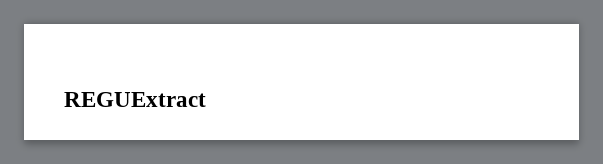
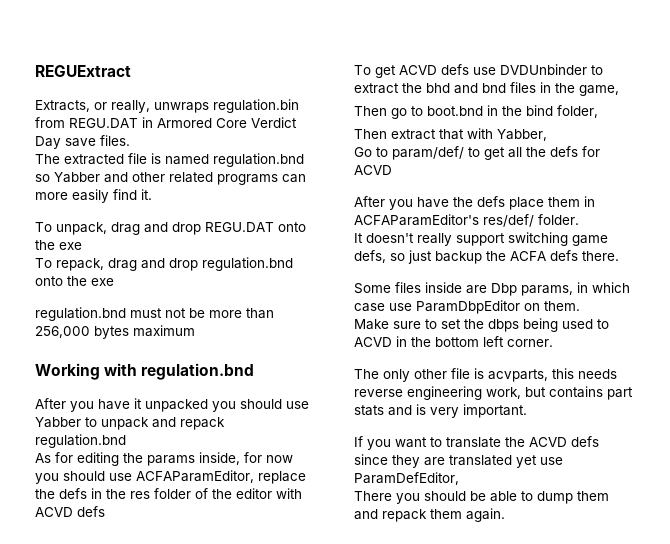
(206, 99) none -> [35,99,299,113] [35,117,297,128] [35,135,130,149] [35,153,304,167] [35,172,306,185] [35,189,152,203] [35,222,306,235] [35,240,82,250] [35,257,293,271] [35,276,114,286] [35,307,274,321] [35,325,195,339] [35,363,255,380] [35,398,309,412] [35,417,225,430] [35,434,126,448] [35,452,293,466] [35,470,306,484] [35,488,302,499] [35,506,105,517] [354,64,603,78] [354,82,619,96] [354,105,598,119] [354,128,547,141] [354,146,600,160] [354,165,392,175] [354,196,595,210] [354,214,579,227] [354,232,608,246] [354,250,619,264] [354,282,630,296] [354,300,580,314] [354,318,609,332] [354,336,553,347] [354,368,617,382] [354,386,633,400] [354,404,527,418] [354,436,599,450] [354,454,563,468] [354,472,459,485] [354,491,609,504] [354,508,505,522] // Extracts, or really, unwraps regulation.bin from REGU.DAT in Armored Core Verdict Day save files. // The extracted file is named regulation.bnd so Yabber and other related programs can more easily find it. // To unpack, drag and drop REGU.DAT onto the exe // To repack, drag and drop regulation.bnd onto the exe // regulation.bnd must not be more than 256,000 bytes maximum // Working with regulation.bnd // After you have it unpacked you should use Yabber to unpack and repack regulation.bnd // As for editing the params inside, for now you should use ACFAParamEditor, replace the defs in the res folder of the editor with ACVD defs // To get ACVD defs use DVDUnbinder to extract the bhd and bnd files in the game, // Then go to boot.bnd in the bind folder, // Then extract that with Yabber, // Go to param/def/ to get all the defs for ACVD // After you have the defs place them in ACFAParamEditor's res/def/ folder. // It doesn't really support switching game defs, so just backup the ACFA defs there. // Some files inside are Dbp params, in which case use ParamDbpEditor on them. // Make sure to set the dbps being used to ACVD in the bottom left corner. // The only other file is acvparts, this needs reverse engineering work, but contains part stats and is very important. // If you want to translate the ACVD defs since they are translated yet use ParamDefEditor, // There you should be able to dump them and repack them again.

